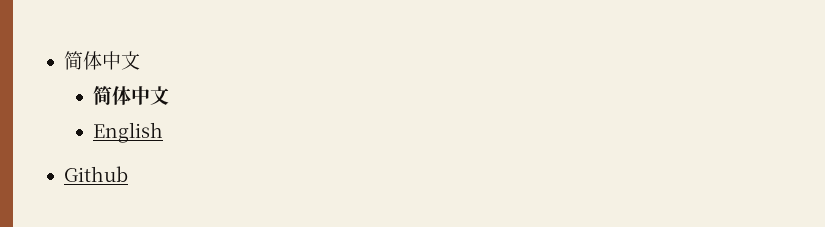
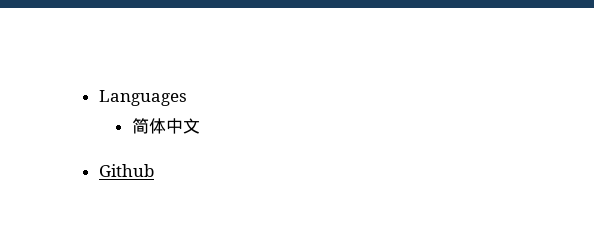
[63,51,140,70] [93,86,170,105] [93,122,164,143] 简体中文 // 简体中文 // English -> [98,90,187,106] [131,118,200,134] Languages // 简体中文

